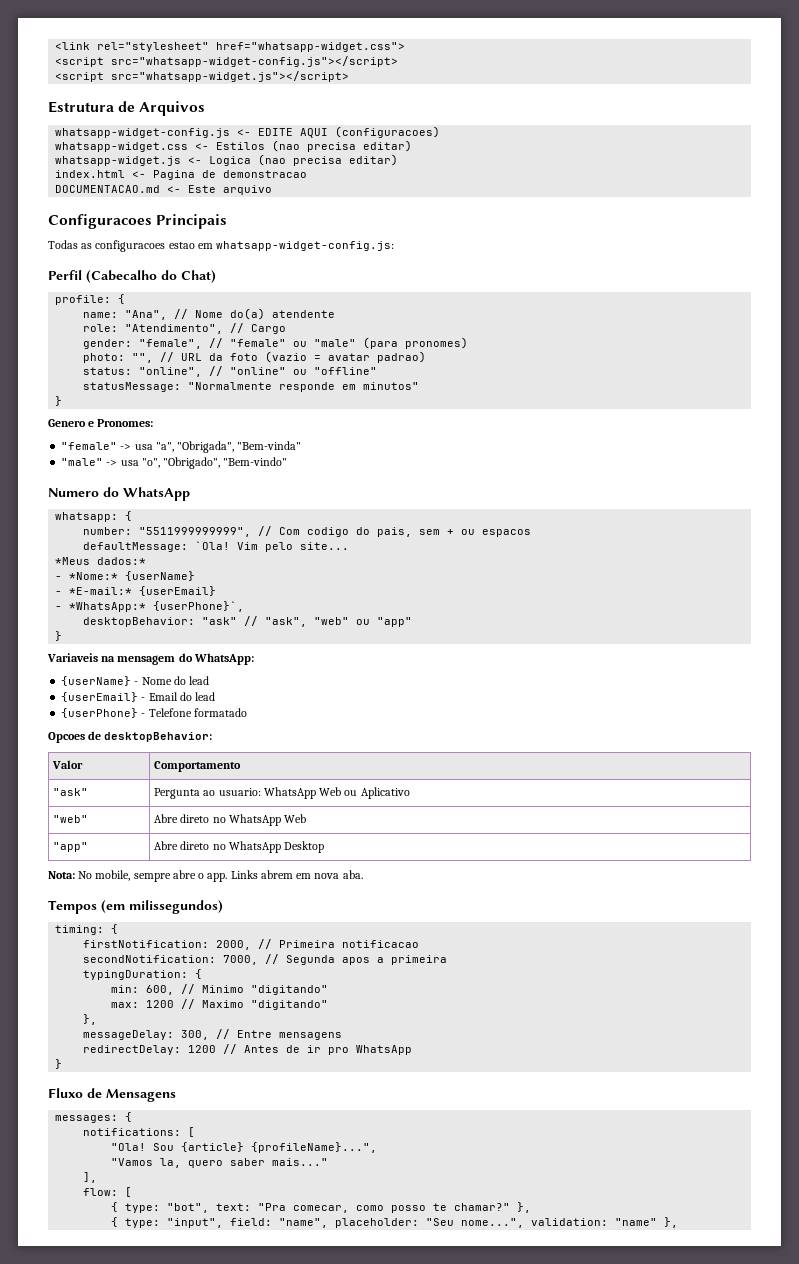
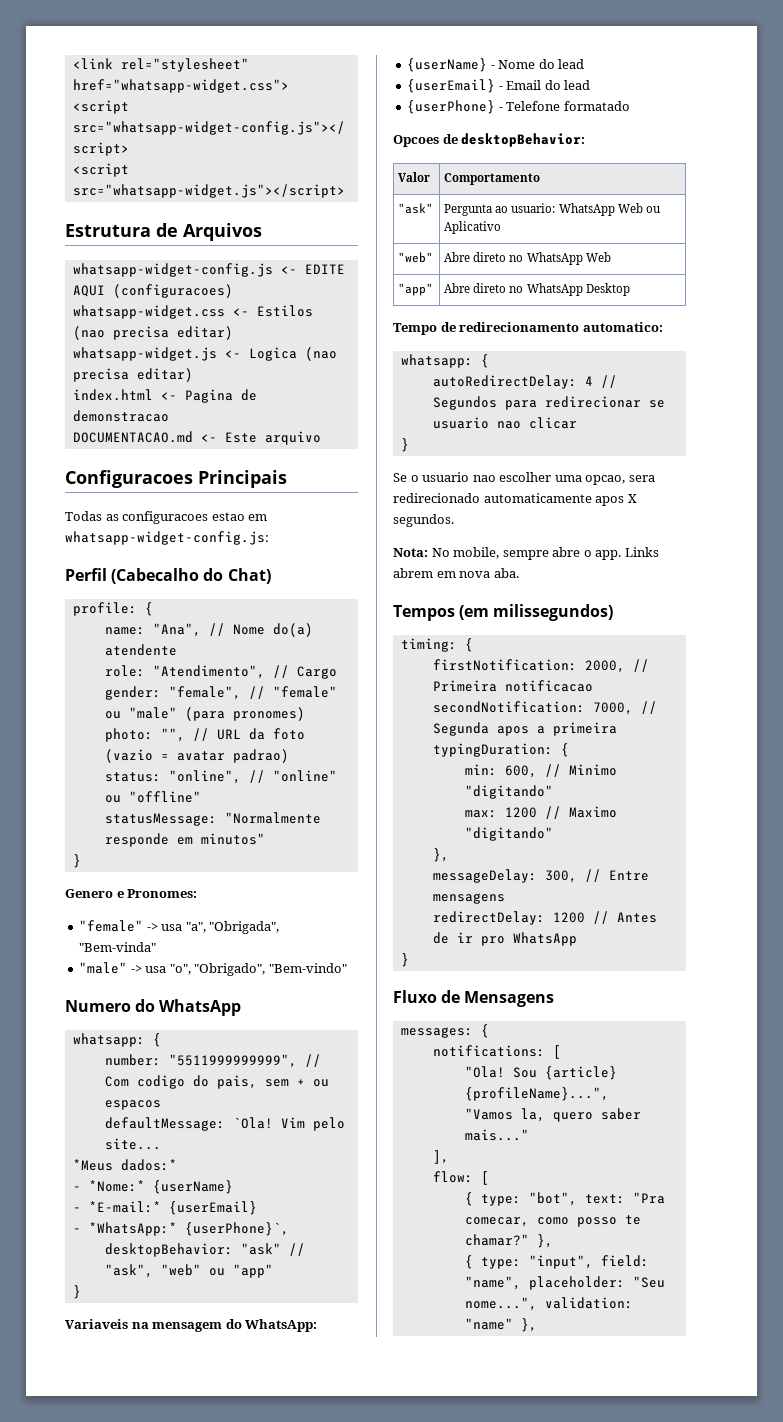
(325, 847) none -> [393,322,663,335] [400,354,489,368] [432,375,617,389] [432,396,665,410] [432,417,577,429] [400,438,409,452] [393,472,655,485] [393,493,637,506] [393,514,454,527] // Tempo de redirecionamento automatico: // whatsapp: { // autoRedirectDelay: 4 // Segundos para redirecionar se usuario nao clicar // } // Se o usuario nao escolher uma opcao, sera redirecionado automaticamente apos X segundos.

